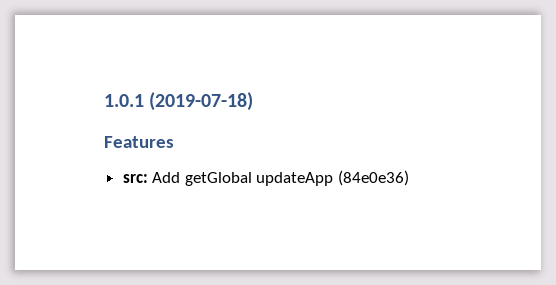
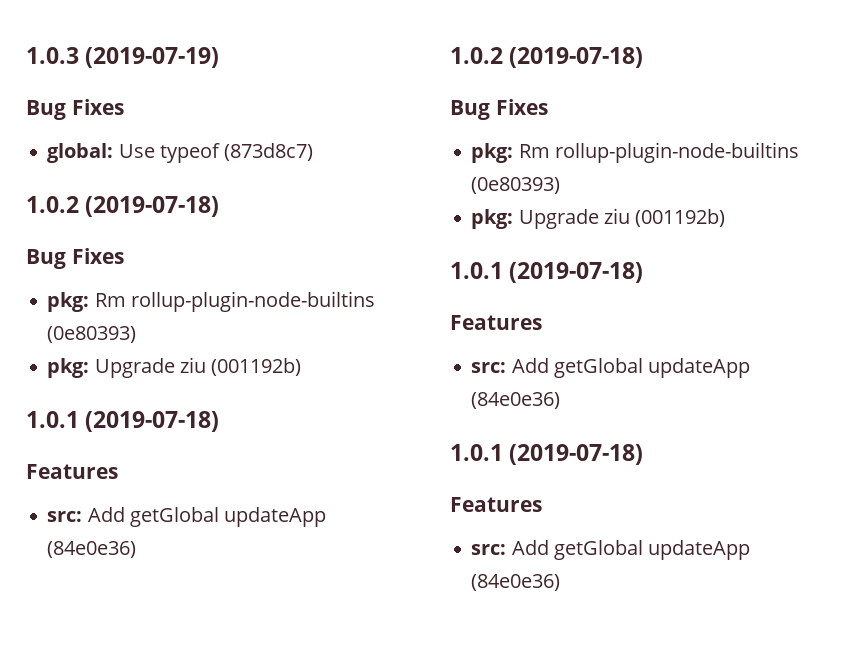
[104,92,254,111] [104,136,174,148] [122,170,410,186] 1.0.1 (2019-07-18) // Features // src: Add getGlobal updateApp (84e0e36) -> [26,47,220,68] [26,99,124,120] [47,143,314,163] [26,196,220,217] [26,248,124,269] [47,291,375,312] [47,326,137,343] [47,357,302,378] [26,411,220,432] [26,464,118,479] [47,507,327,527] [47,541,137,558] [450,47,644,68] [450,99,548,120] [471,142,799,163] [471,177,561,194] [471,208,726,229] [450,262,644,283] [450,315,542,330] [471,358,751,378] [471,392,561,409] [450,444,644,465] [450,497,542,512] [471,540,751,560] [471,574,561,591] 1.0.3 (2019-07-19) // Bug Fixes // global: Use typeof (873d8c7) // 1.0.2 (2019-07-18) // Bug Fixes // pkg: Rm rollup-plugin-node-builtins (0e80393) // pkg: Upgrade ziu (001192b) // 1.0.1 (2019-07-18) // Features // src: Add getGlobal updateApp (84e0e36) // 1.0.2 (2019-07-18) // Bug Fixes // pkg: Rm rollup-plugin-node-builtins (0e80393) // pkg: Upgrade ziu (001192b) // 1.0.1 (2019-07-18) // Features // src: Add getGlobal updateApp (84e0e36) // 1.0.1 (2019-07-18) // Features // src: Add getGlobal updateApp (84e0e36)

